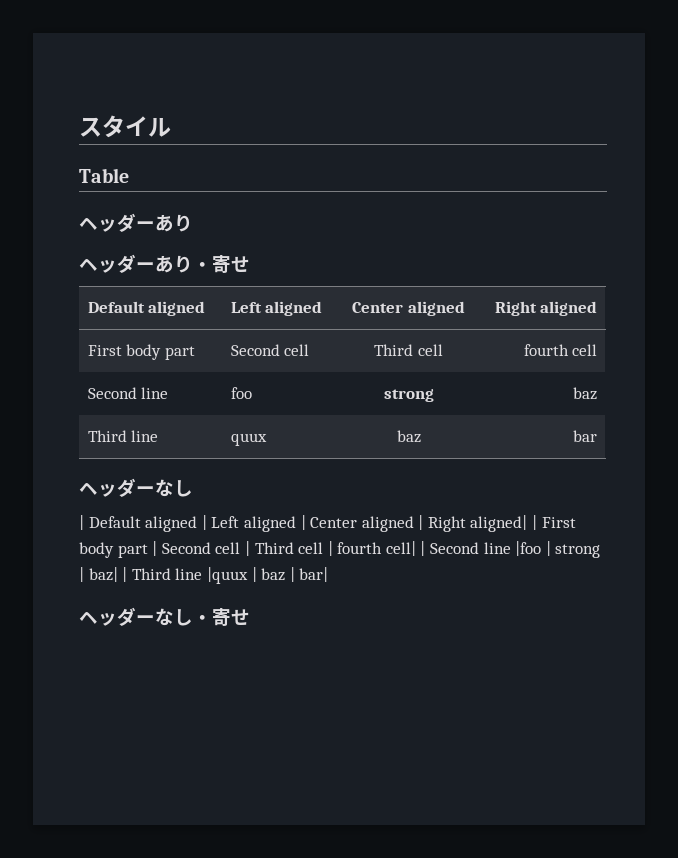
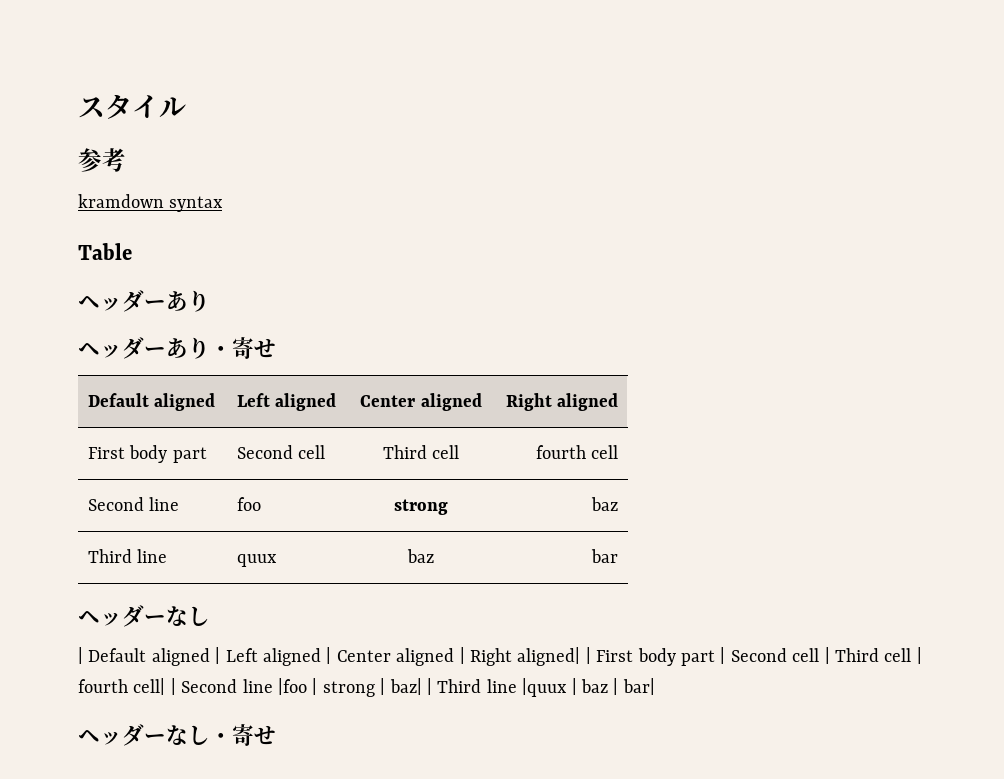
(171, 127) none -> [78,148,126,172] [78,194,224,212] // 参考 // kramdown syntax

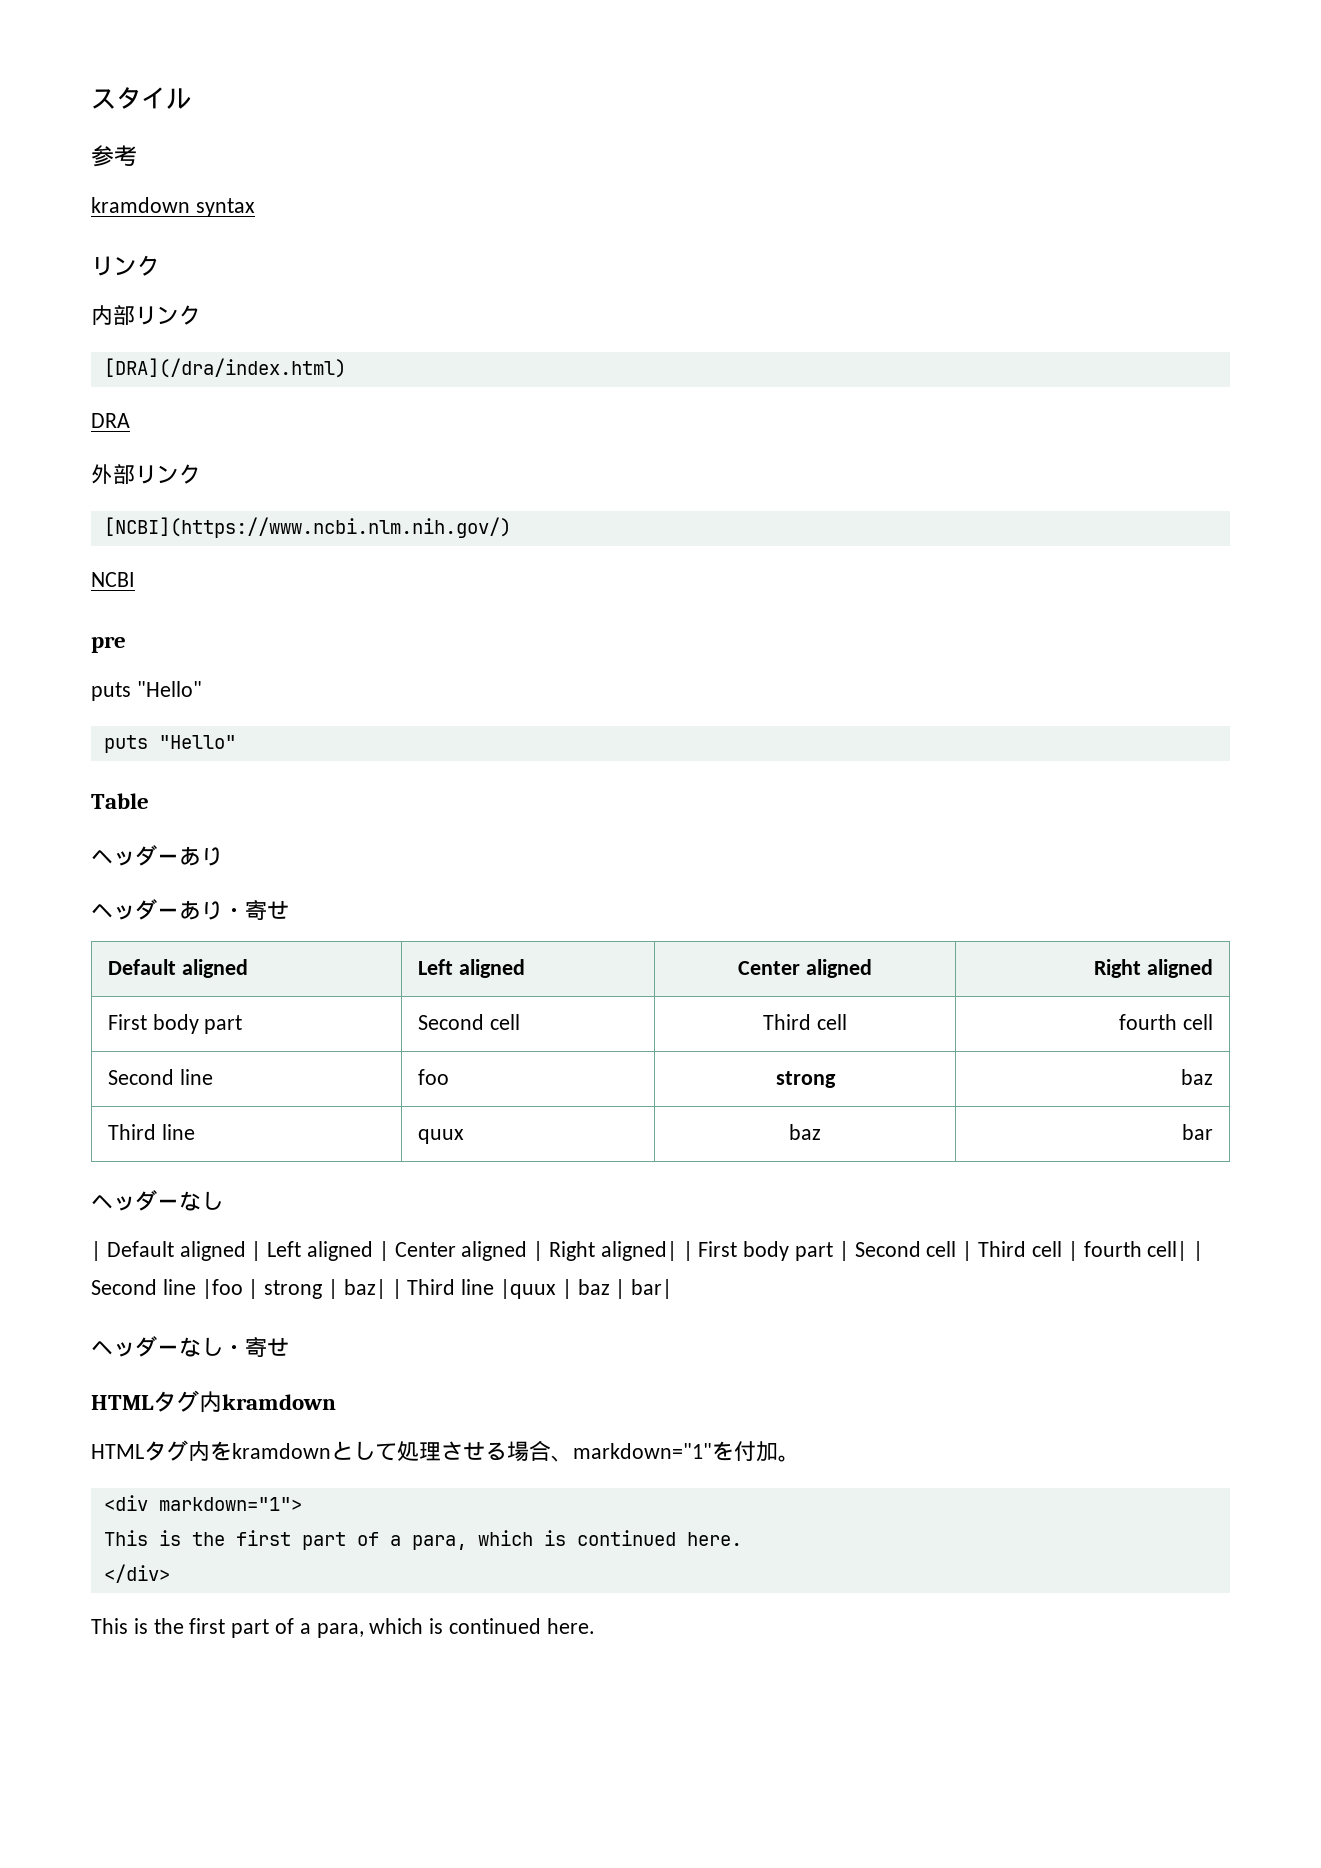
(224, 204) none -> [91,255,160,276] [91,305,201,325] [103,358,346,378] [91,413,130,428] [91,464,201,484] [103,517,511,538] [91,572,135,587] [91,636,126,653] [91,681,202,701] [103,735,236,753] // リンク // 内部リンク // [DRA](/dra/index.html) // DRA // 外部リンク // [NCBI](https://www.ncbi.nlm.nih.gov/) // NCBI // pre // puts "Hello" // puts "Hello"
(276, 735) none -> [91,1390,336,1413] [91,1440,800,1462] [103,1495,302,1511] [103,1530,742,1550] [103,1564,170,1583] [91,1618,595,1638] // HTMLタグ内kramdown // HTMLタグ内をkramdownとして処理させる場合、markdown="1"を付加。 // <div markdown="1"> // This is the first part of a para, which is continued here. // </div> // This is the first part of a para, which is continued here.

